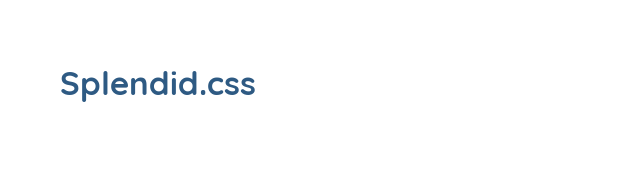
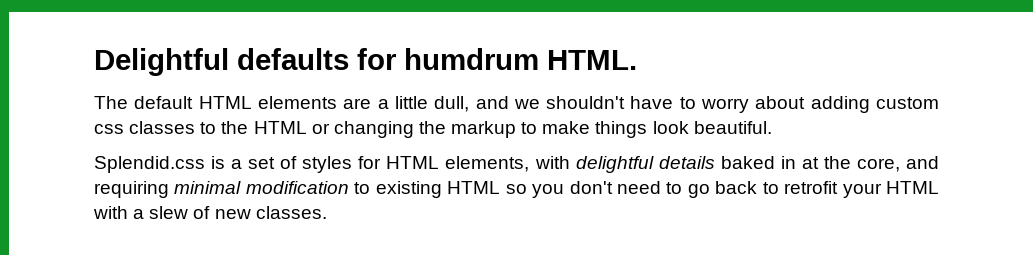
[60,71,256,102] Splendid.css -> [94,48,637,76] [94,96,939,113] [94,121,772,138] [94,156,939,173] [94,181,939,198] [93,206,327,219] Delightful defaults for humdrum HTML. // The default HTML elements are a little dull, and we shouldn't have to worry about adding custom css classes to the HTML or changing the markup to make things look beautiful. // Splendid.css is a set of styles for HTML elements, with delightful details baked in at the core, and requiring minimal modification to existing HTML so you don't need to go back to retrofit your HTML with a slew of new classes.

